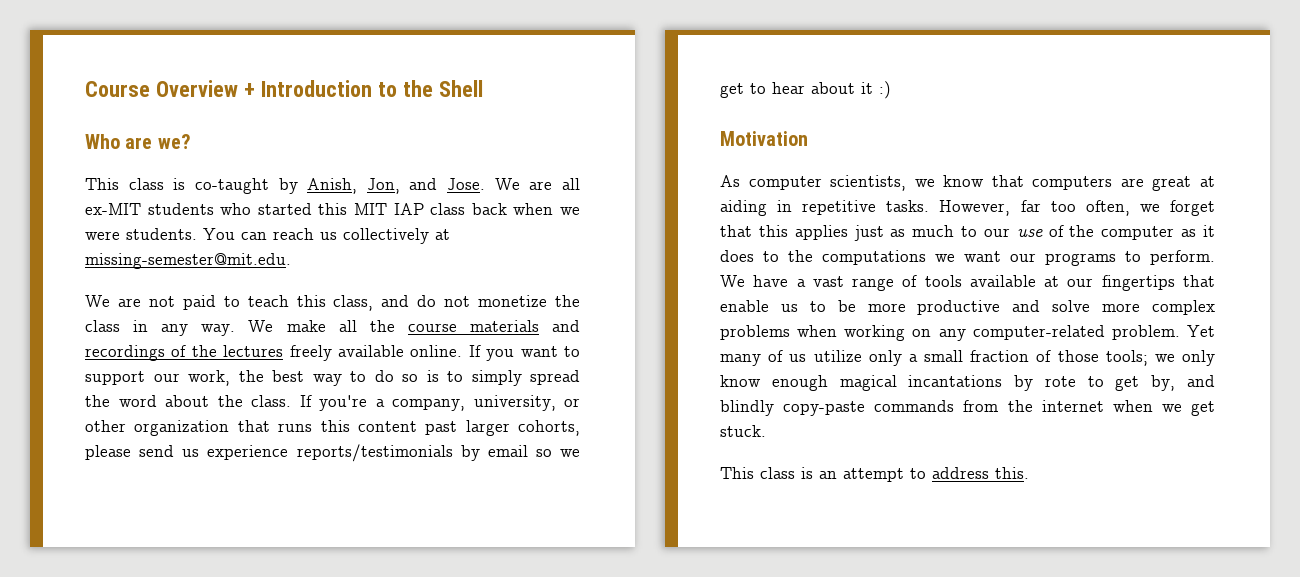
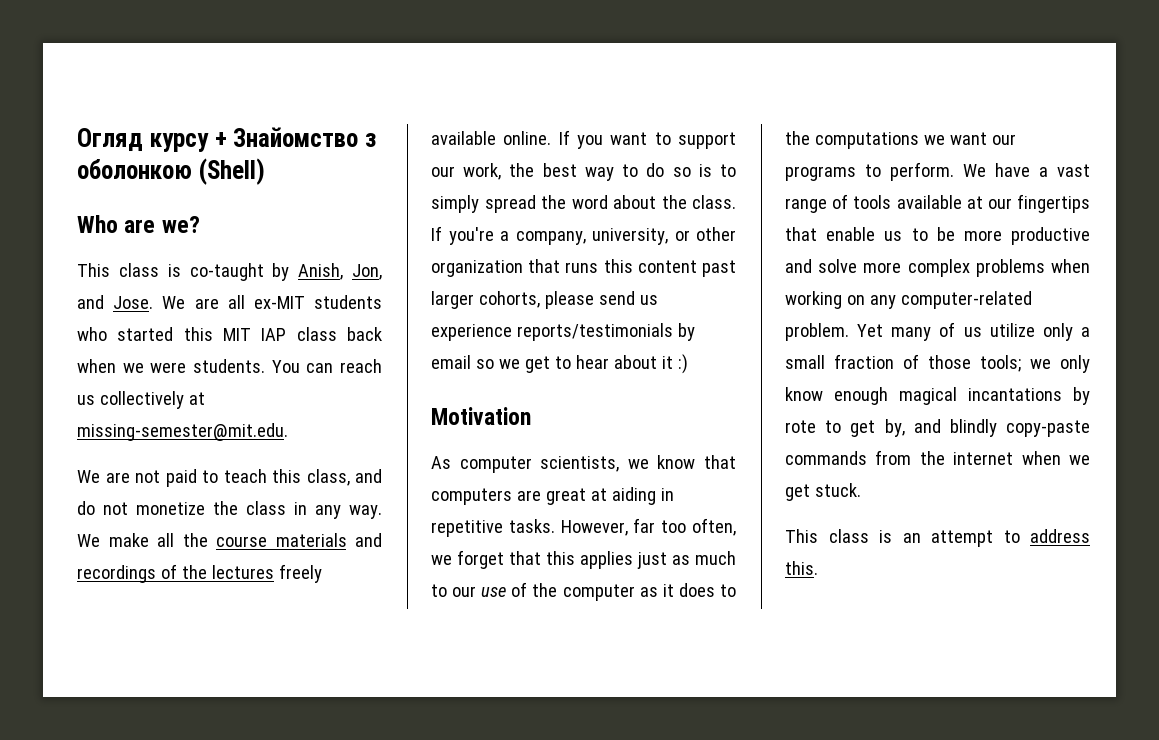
[85,80,483,97] Course Overview + Introduction to the Shell -> [77,127,376,152] [77,158,265,185] Огляд курсу + Знайомство з оболонкою (Shell)

